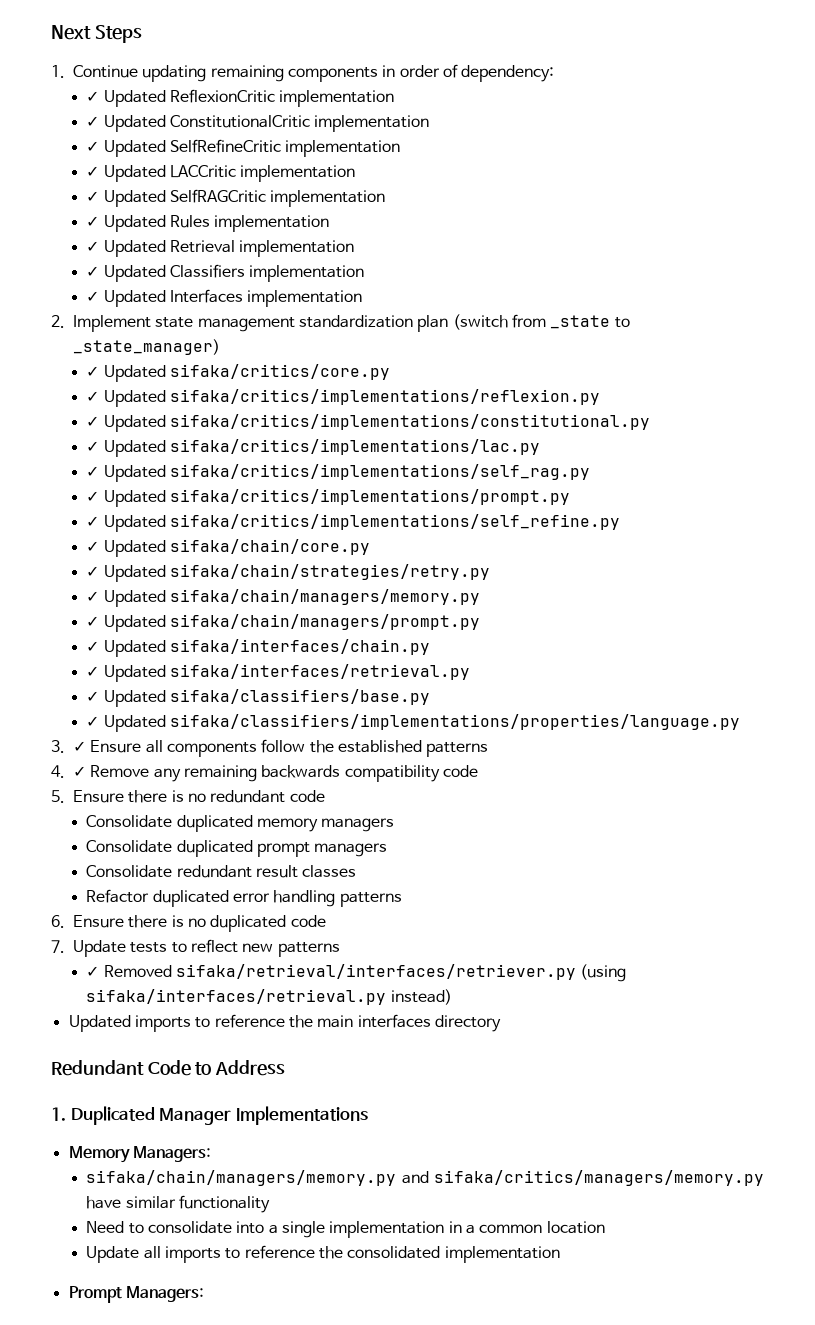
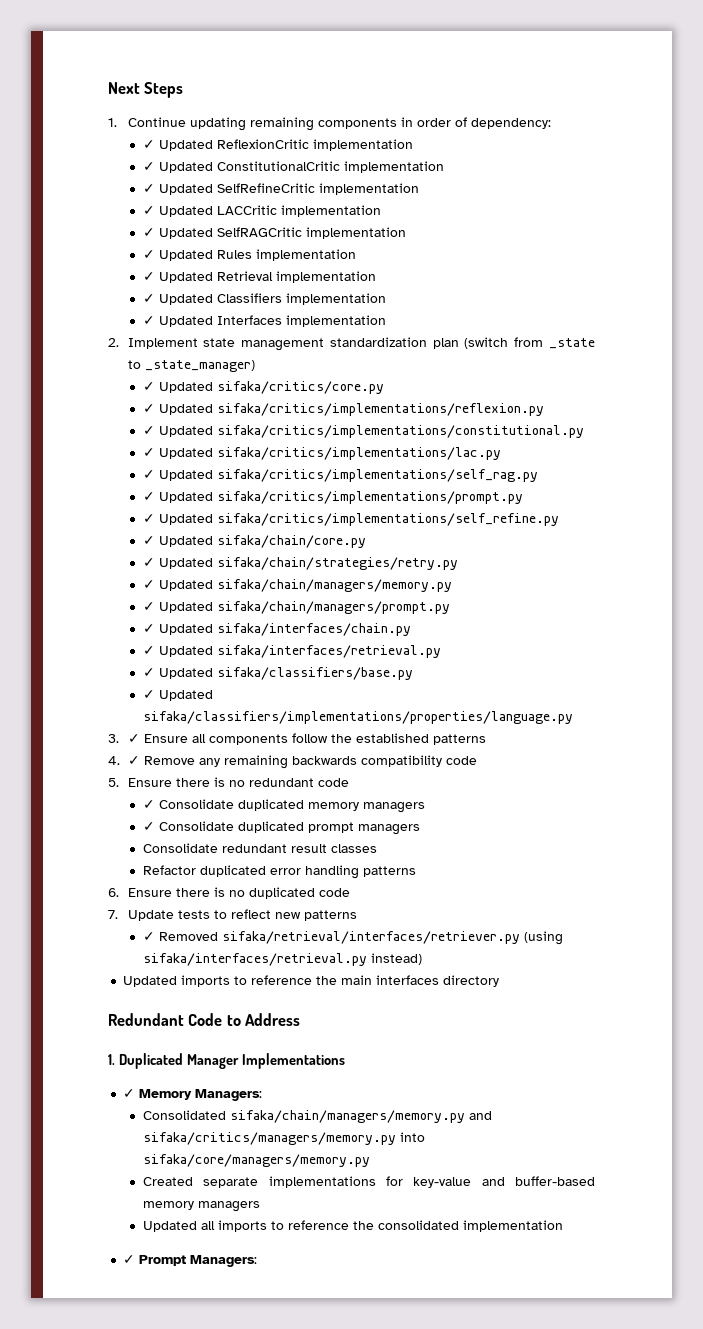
(325, 796) none -> [143,800,156,809] ✓
(395, 825) none -> [143,822,156,831] ✓
(368, 1115) none -> [123,1089,136,1098] ✓
(211, 1154) none -> [143,1110,227,1120] Consolidated
[86,1195,271,1213] [86,1221,605,1238] [86,1246,140,1263] have similar functionality // Need to consolidate into a single implementation in a common location // Update -> [400,1132,426,1142] [143,1154,371,1167] [143,1176,595,1188] [143,1201,261,1212] [143,1221,198,1232] into sifaka/core/managers/memory.py // Created separate implementations for key-value and buffer-based memory managers // Updated
(560, 1254) none -> [123,1255,136,1264] ✓

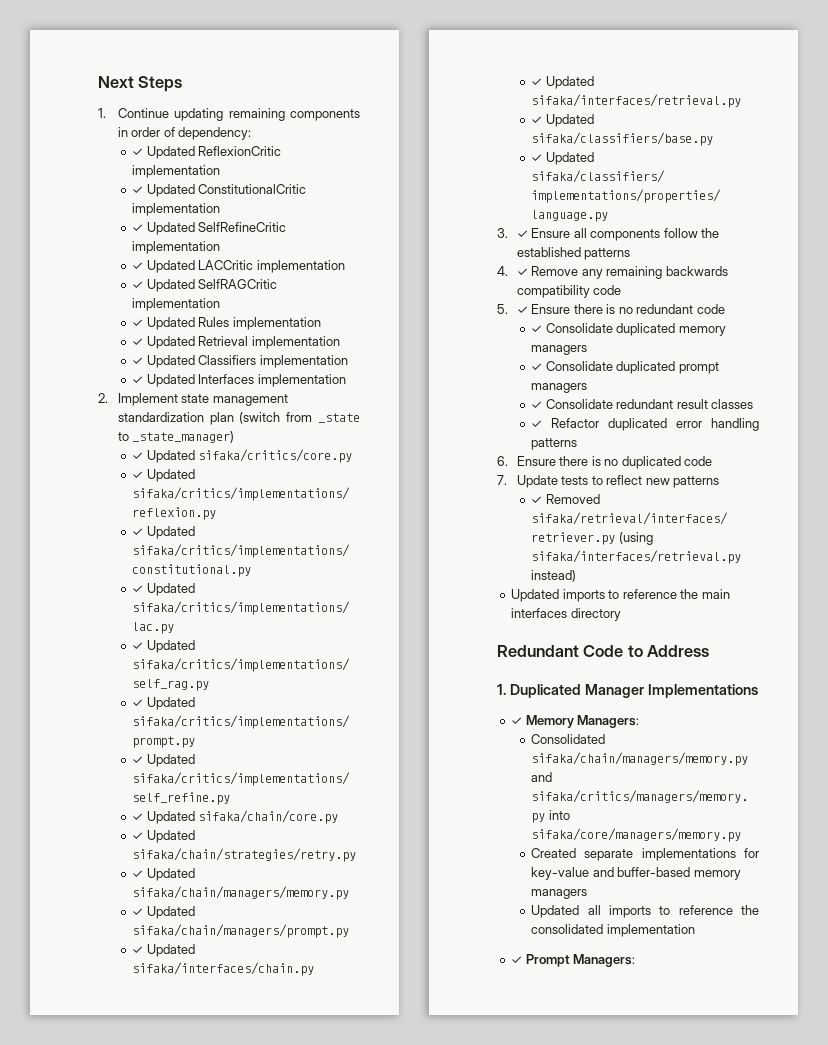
(119, 782) none -> [516,306,528,314] ✓
(421, 829) none -> [531,401,543,409] ✓
(378, 848) none -> [531,420,543,428] ✓

